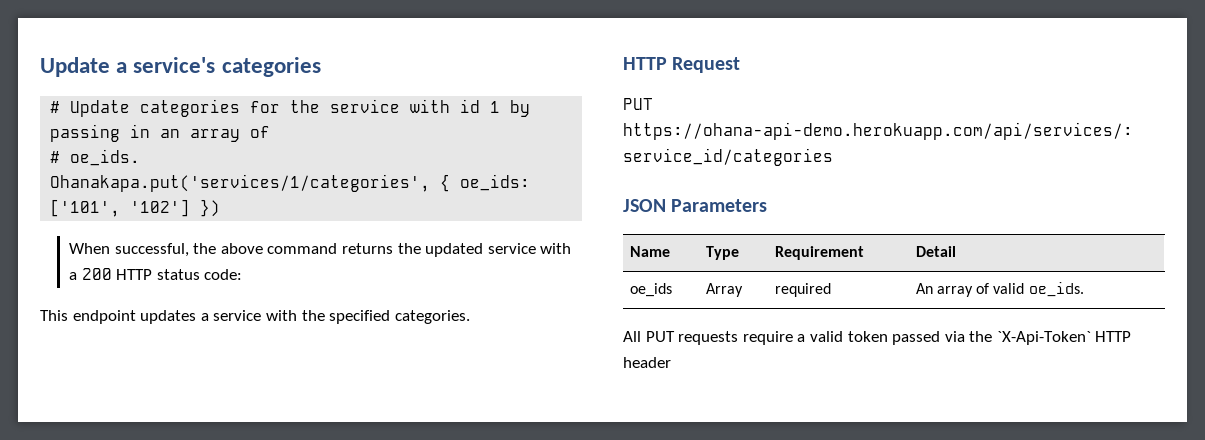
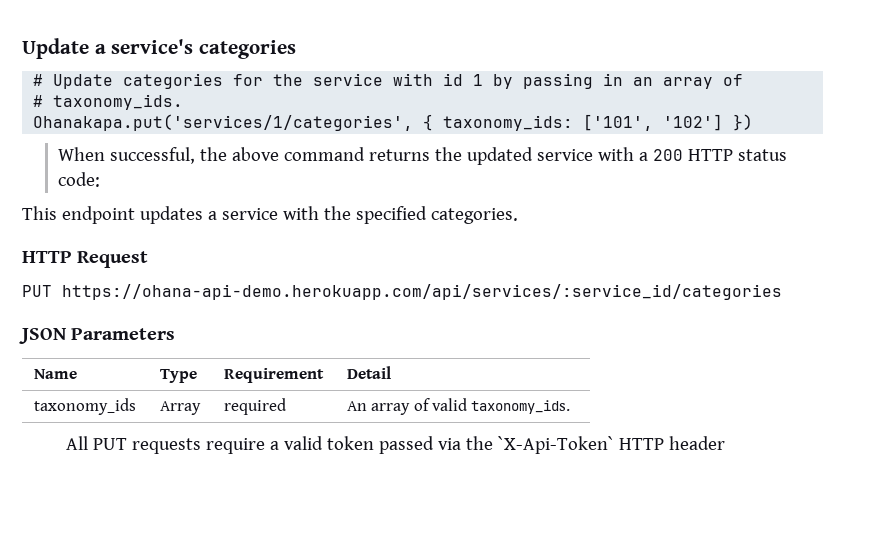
[70,149,141,166] oe_ids. -> [53,94,184,110] taxonomy_ids.
[460,174,531,191] oe_ids: -> [443,115,574,131] taxonomy_ids:
[629,283,672,297] oe_ids -> [33,398,136,415] taxonomy_ids
[1028,282,1084,297] oe_ids. -> [471,400,571,414] taxonomy_ids.

